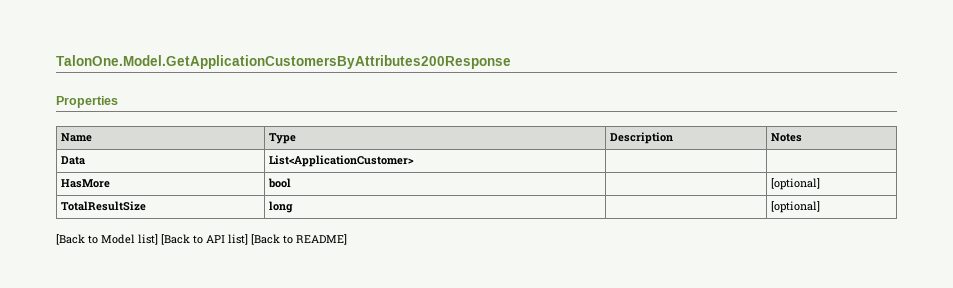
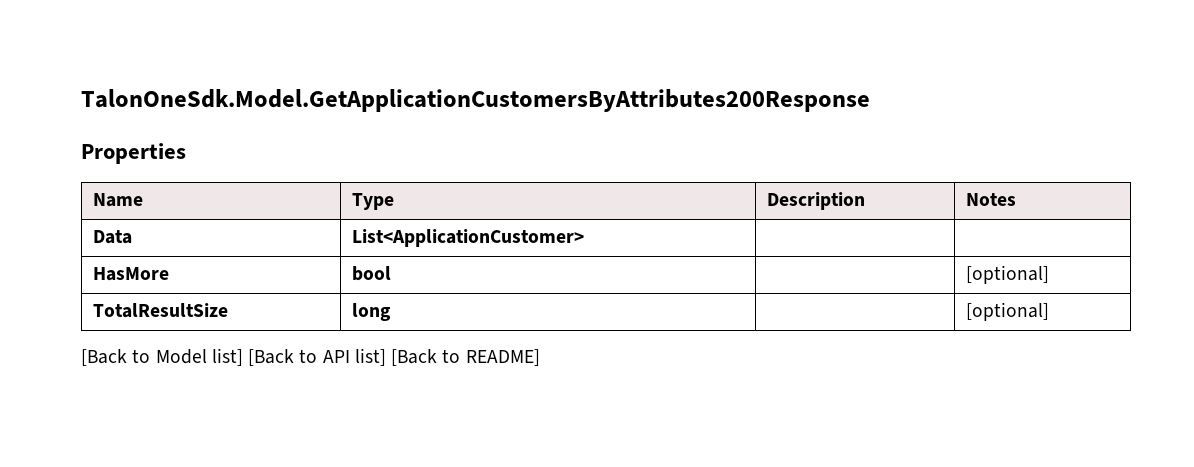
[56,55,511,69] TalonOne.Model.GetApplicationCustomersByAttributes200Response -> [81,89,870,112] TalonOneSdk.Model.GetApplicationCustomersByAttributes200Response

